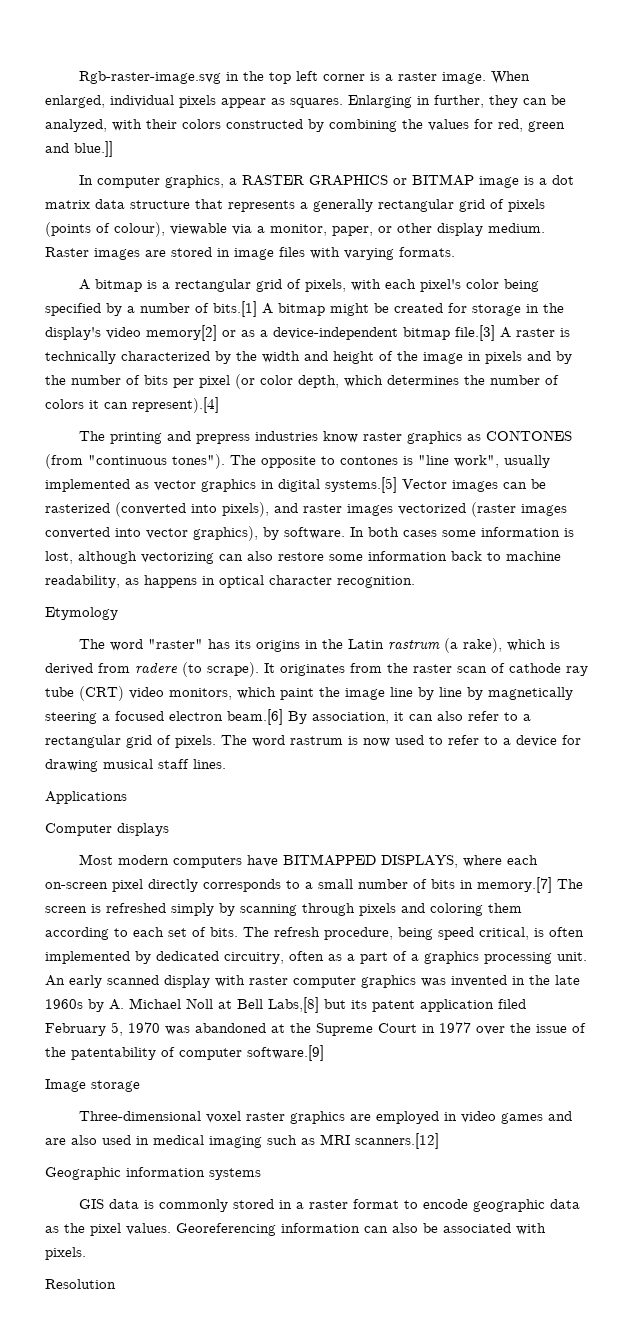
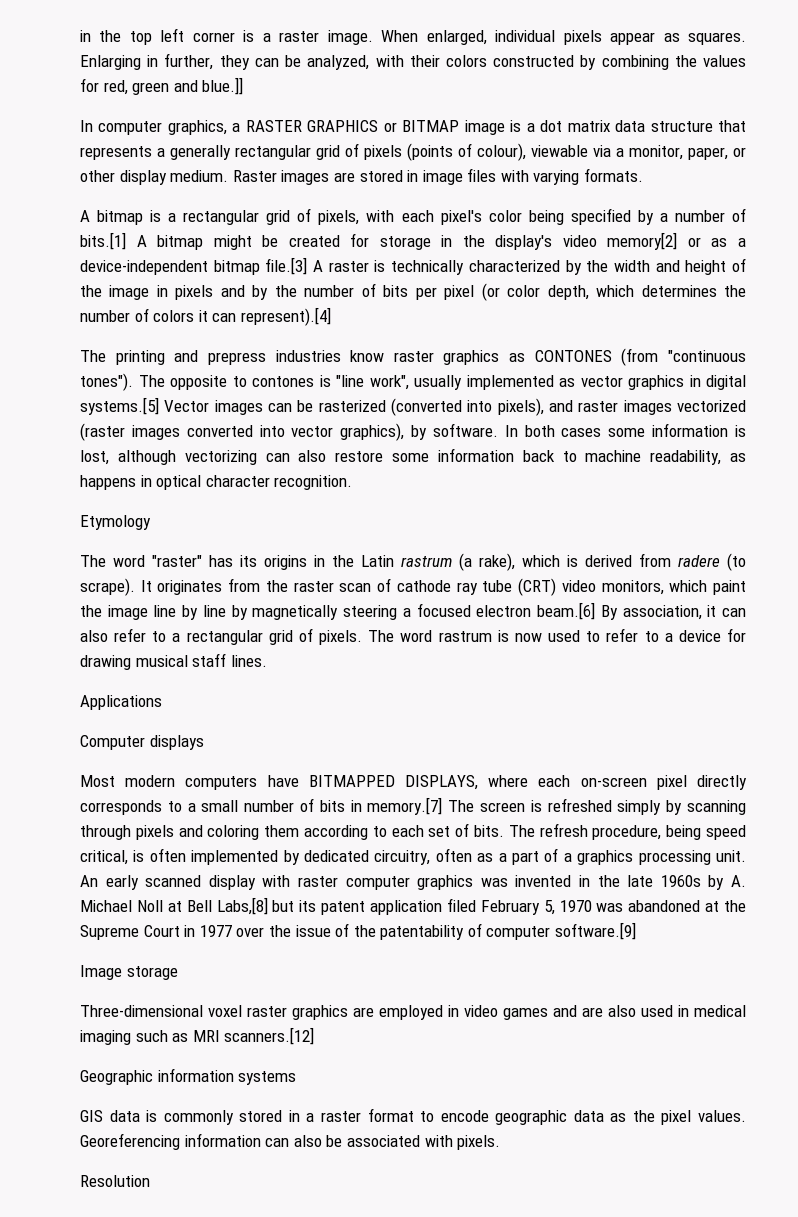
[79,71,222,84] Rgb-raster-image.svg -> (80, 36) none

